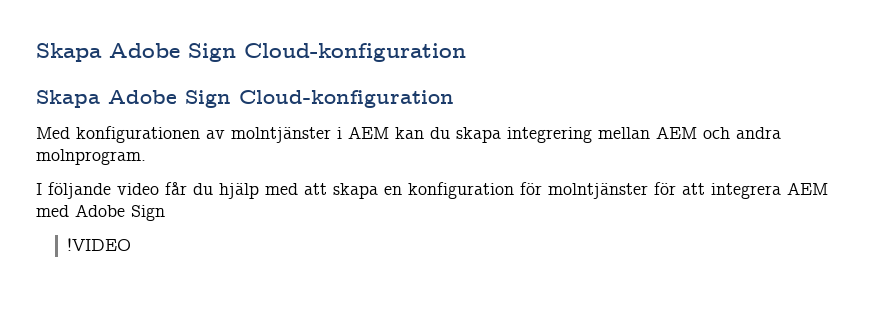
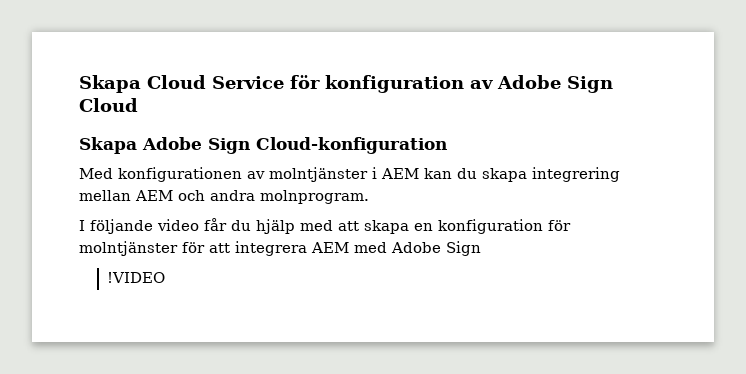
[36,43,466,62] Skapa Adobe Sign Cloud-konfiguration -> [79,75,613,93] [79,98,138,112] Skapa Cloud Service för konfiguration av Adobe Sign Cloud

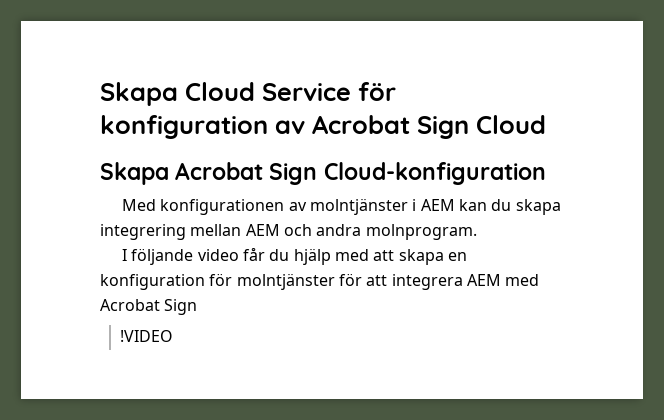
[497,75,561,89] Adobe -> [312,115,410,134] Acrobat
[142,137,202,150] Adobe -> [175,162,264,180] Acrobat
[391,242,441,253] Adobe -> [100,299,160,311] Acrobat

